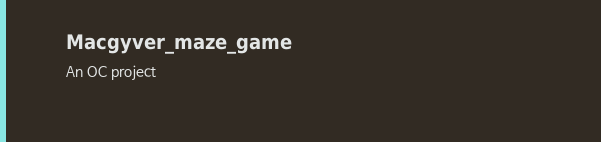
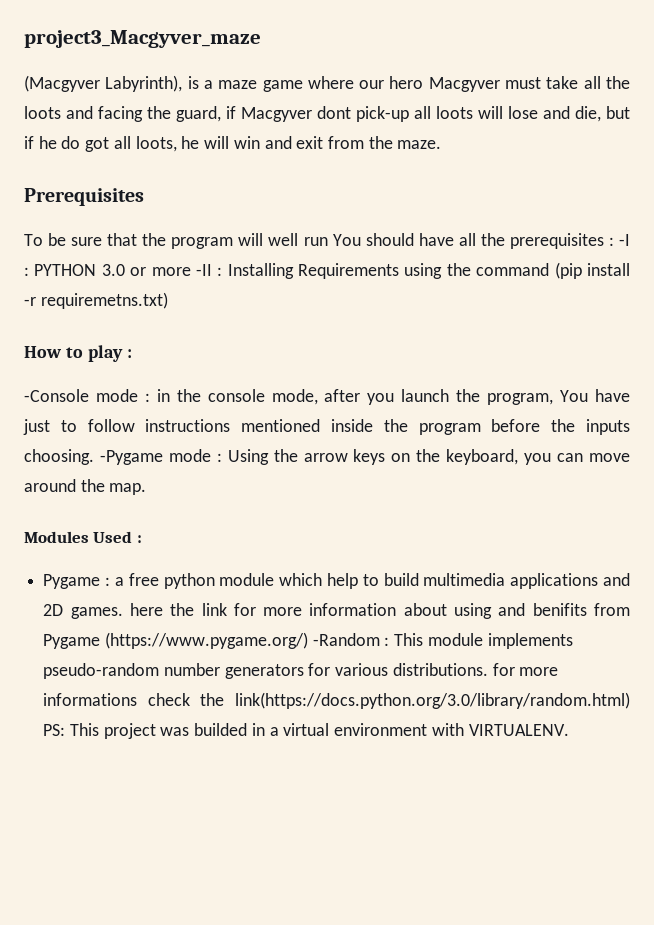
[66,34,292,54] [66,65,156,81] Macgyver_maze_game // An OC project -> [24,30,261,48] [24,75,630,92] [24,106,630,122] [24,136,442,152] [24,188,144,206] [24,233,630,249] [24,262,631,279] [24,292,168,309] [24,345,132,362] [24,389,630,405] [23,419,630,435] [24,449,630,465] [24,479,147,495] [24,531,142,543] [43,573,630,589] [43,603,630,619] [43,632,573,649] [43,663,559,679] [43,692,630,709] [43,723,569,739] project3_Macgyver_maze // (Macgyver Labyrinth), is a maze game where our hero Macgyver must take all the loots and facing the guard, if Macgyver dont pick-up all loots will lose and die, but if he do got all loots, he will win and exit from the maze. // Prerequisites // To be sure that the program will well run You should have all the prerequisites : -I : PYTHON 3.0 or more -II : Installing Requirements using the command (pip install -r requiremetns.txt) // How to play : // -Console mode : in the console mode, after you launch the program, You have just to follow instructions mentioned inside the program before the inputs choosing. -Pygame mode : Using the arrow keys on the keyboard, you can move around the map. // Modules Used : // Pygame : a free python module which help to build multimedia applications and 2D games. here the link for more information about using and benifits from Pygame (https://www.pygame.org/) -Random : This module implements pseudo-random number generators for various distributions. for more informations check the link(https://docs.python.org/3.0/library/random.html) PS: This project was builded in a virtual environment with VIRTUALENV.

